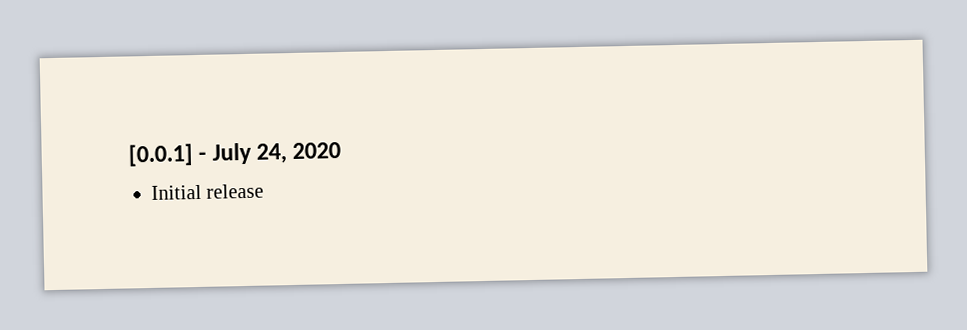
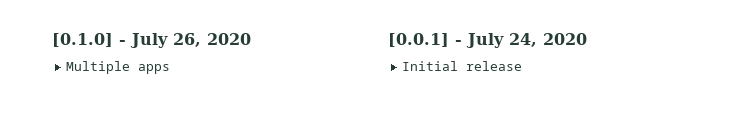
(128, 155) none -> [52,33,251,48] [66,61,171,74] [0.1.0] - July 26, 2020 // Multiple apps //

